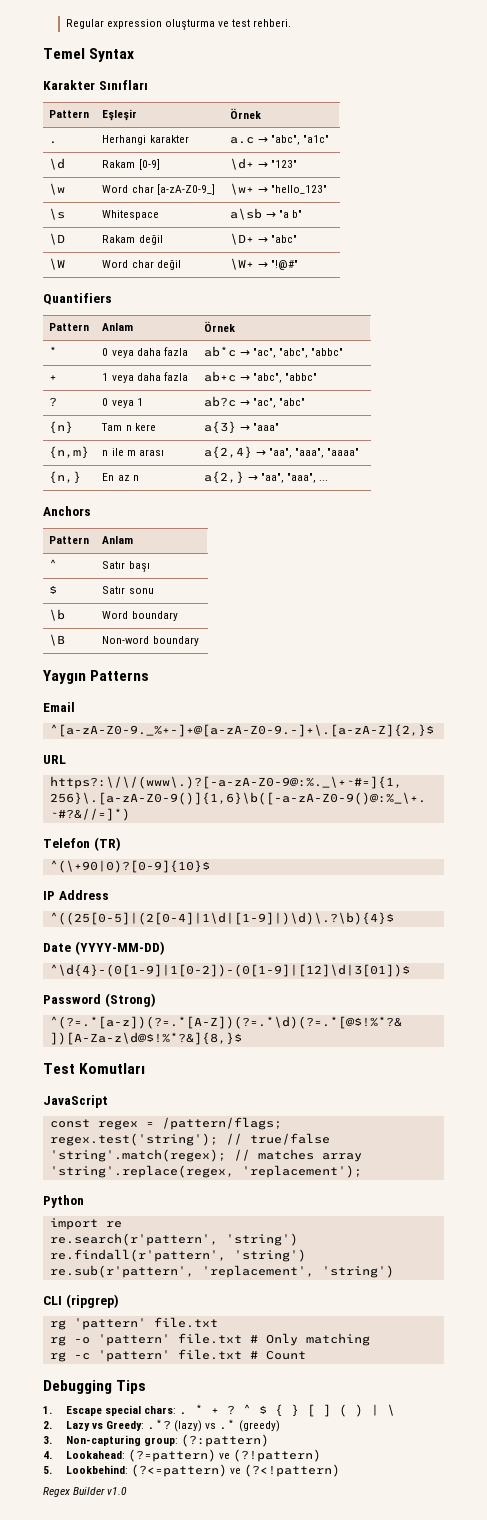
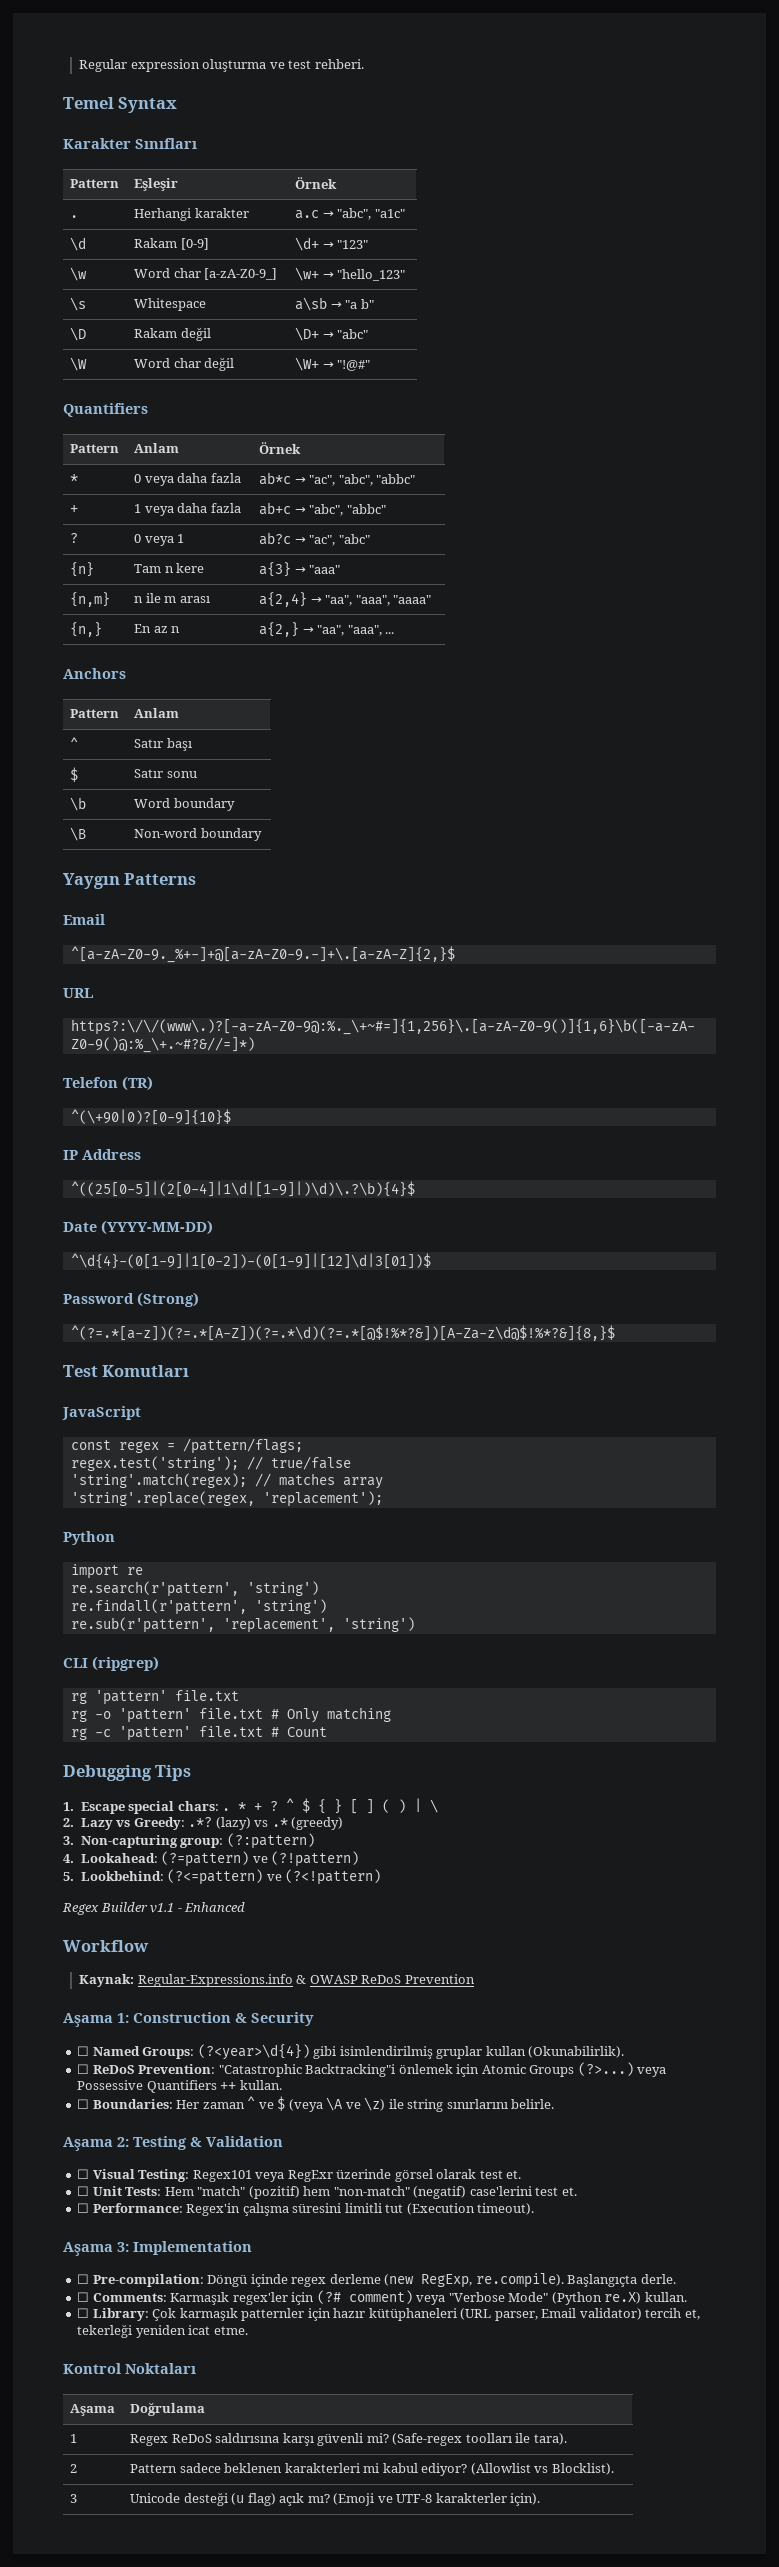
[107,1487,128,1495] v1.0 -> [150,1902,246,1913] [63,1940,149,1952] [79,1974,476,1987] [63,2012,314,2027] [77,2044,625,2060] [77,2062,667,2077] [77,2080,282,2093] [77,2096,555,2112] [63,2136,283,2151] [77,2169,522,2182] [77,2186,577,2199] [77,2203,535,2216] [63,2241,252,2256] [77,2273,676,2288] [77,2290,687,2305] [77,2308,700,2321] [77,2324,248,2338] [63,2363,196,2374] [70,2404,116,2416] [130,2402,206,2416] [70,2434,78,2443] [130,2433,567,2446] [70,2464,78,2473] [130,2463,614,2476] [70,2494,78,2503] [130,2492,541,2506] v1.1 - Enhanced // Workflow // Kaynak: Regular-Expressions.info & OWASP ReDoS Prevention // Aşama 1: Construction & Security // ☐ Named Groups: (?<year>\d{4}) gibi isimlendirilmiş gruplar kullan (Okunabilirlik). // ☐ ReDoS Prevention: "Catastrophic Backtracking"i önlemek için Atomic Groups (?>...) veya Possessive Quantifiers ++ kullan. // ☐ Boundaries: Her zaman ^ ve $ (veya \A ve \z) ile string sınırlarını belirle. // Aşama 2: Testing & Validation // ☐ Visual Testing: Regex101 veya RegExr üzerinde görsel olarak test et. // ☐ Unit Tests: Hem "match" (pozitif) hem "non-match" (negatif) case'lerini test et. // ☐ Performance: Regex'in çalışma süresini limitli tut (Execution timeout). // Aşama 3: Implementation // ☐ Pre-compilation: Döngü içinde regex derleme (new RegExp, re.compile). Başlangıçta derle. // ☐ Comments: Karmaşık regex'ler için (?# comment) veya "Verbose Mode" (Python re.X) kullan. // ☐ Library: Çok karmaşık patternler için hazır kütüphaneleri (URL parser, Email validator) tercih et, tekerleği yeniden icat etme. // Kontrol Noktaları // Aşama | Doğrulama // 1 | Regex ReDoS saldırısına karşı güvenli mi? (Safe-regex toolları ile tara). // 2 | Pattern sadece beklenen karakterleri mi kabul ediyor? (Allowlist vs Blocklist). // 3 | Unicode desteği (u flag) açık mı? (Emoji ve UTF-8 karakterler için).

